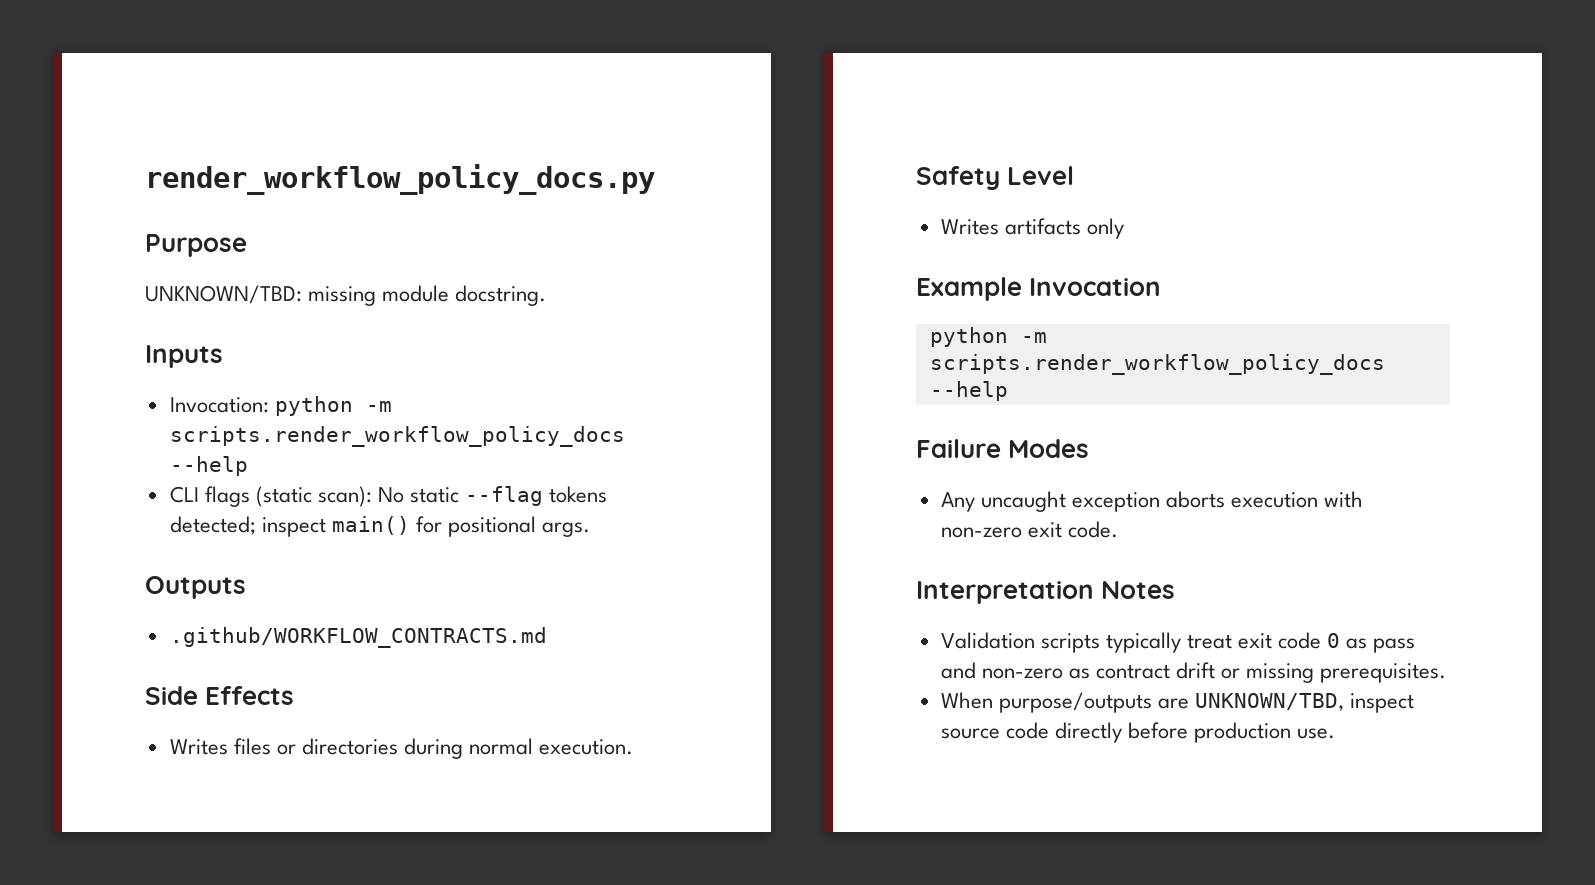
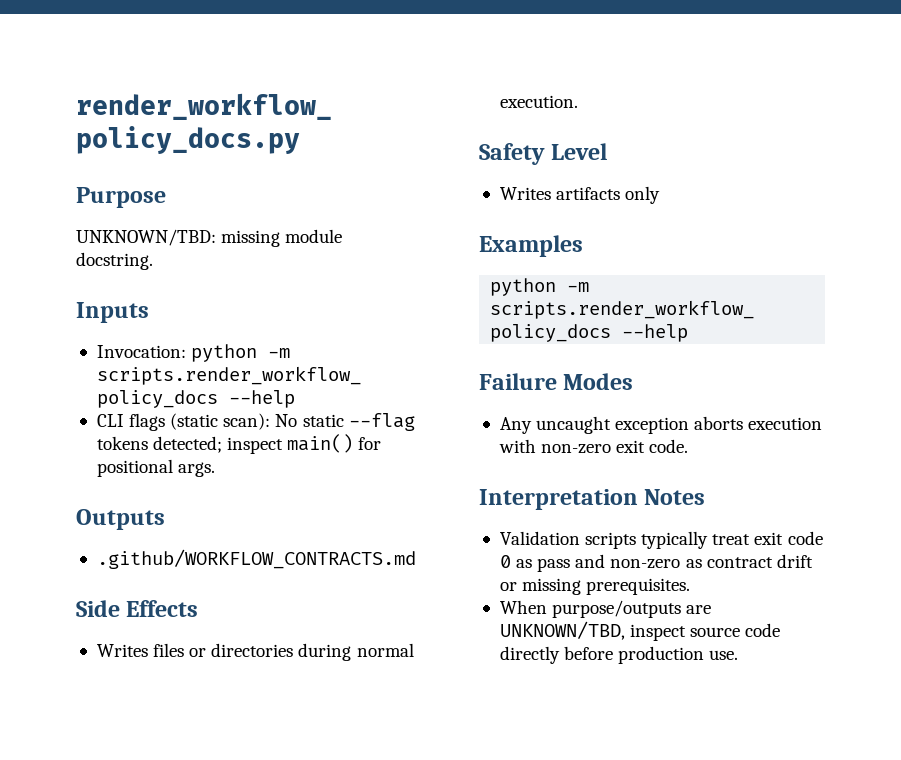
[916,277,1162,301] Example Invocation -> [479,235,583,257] Examples

